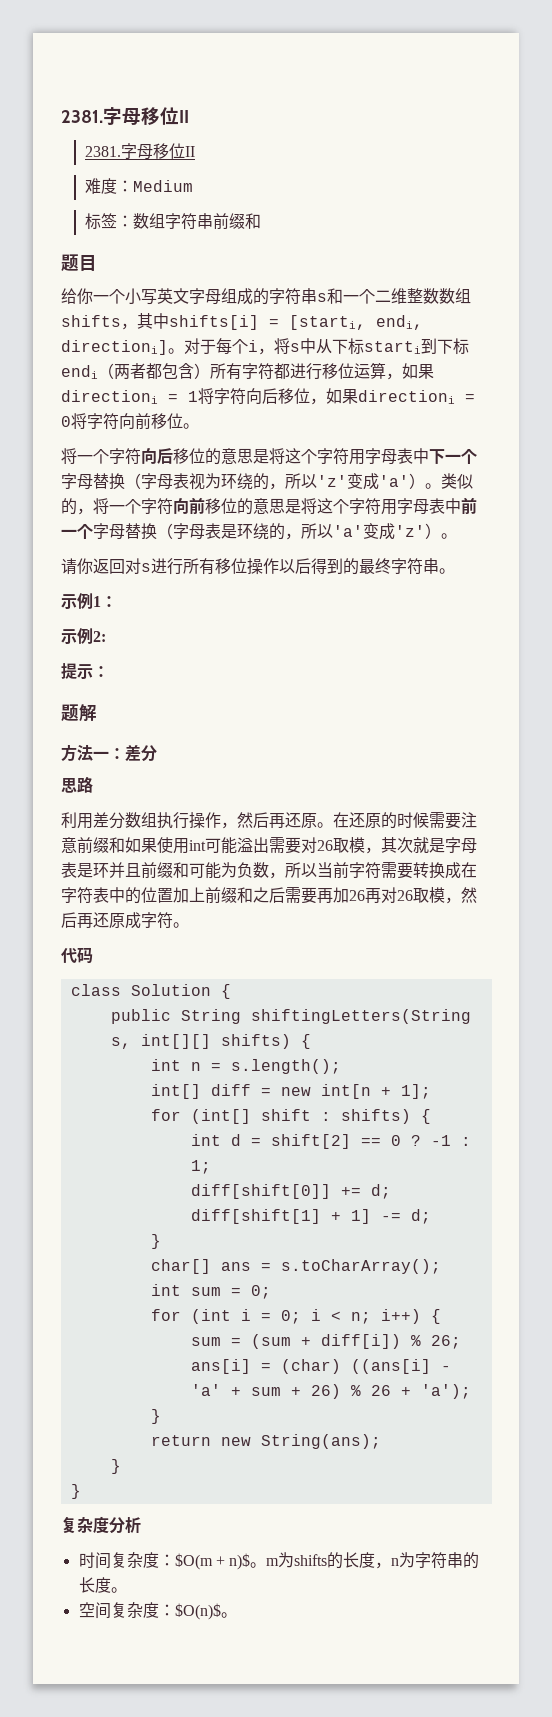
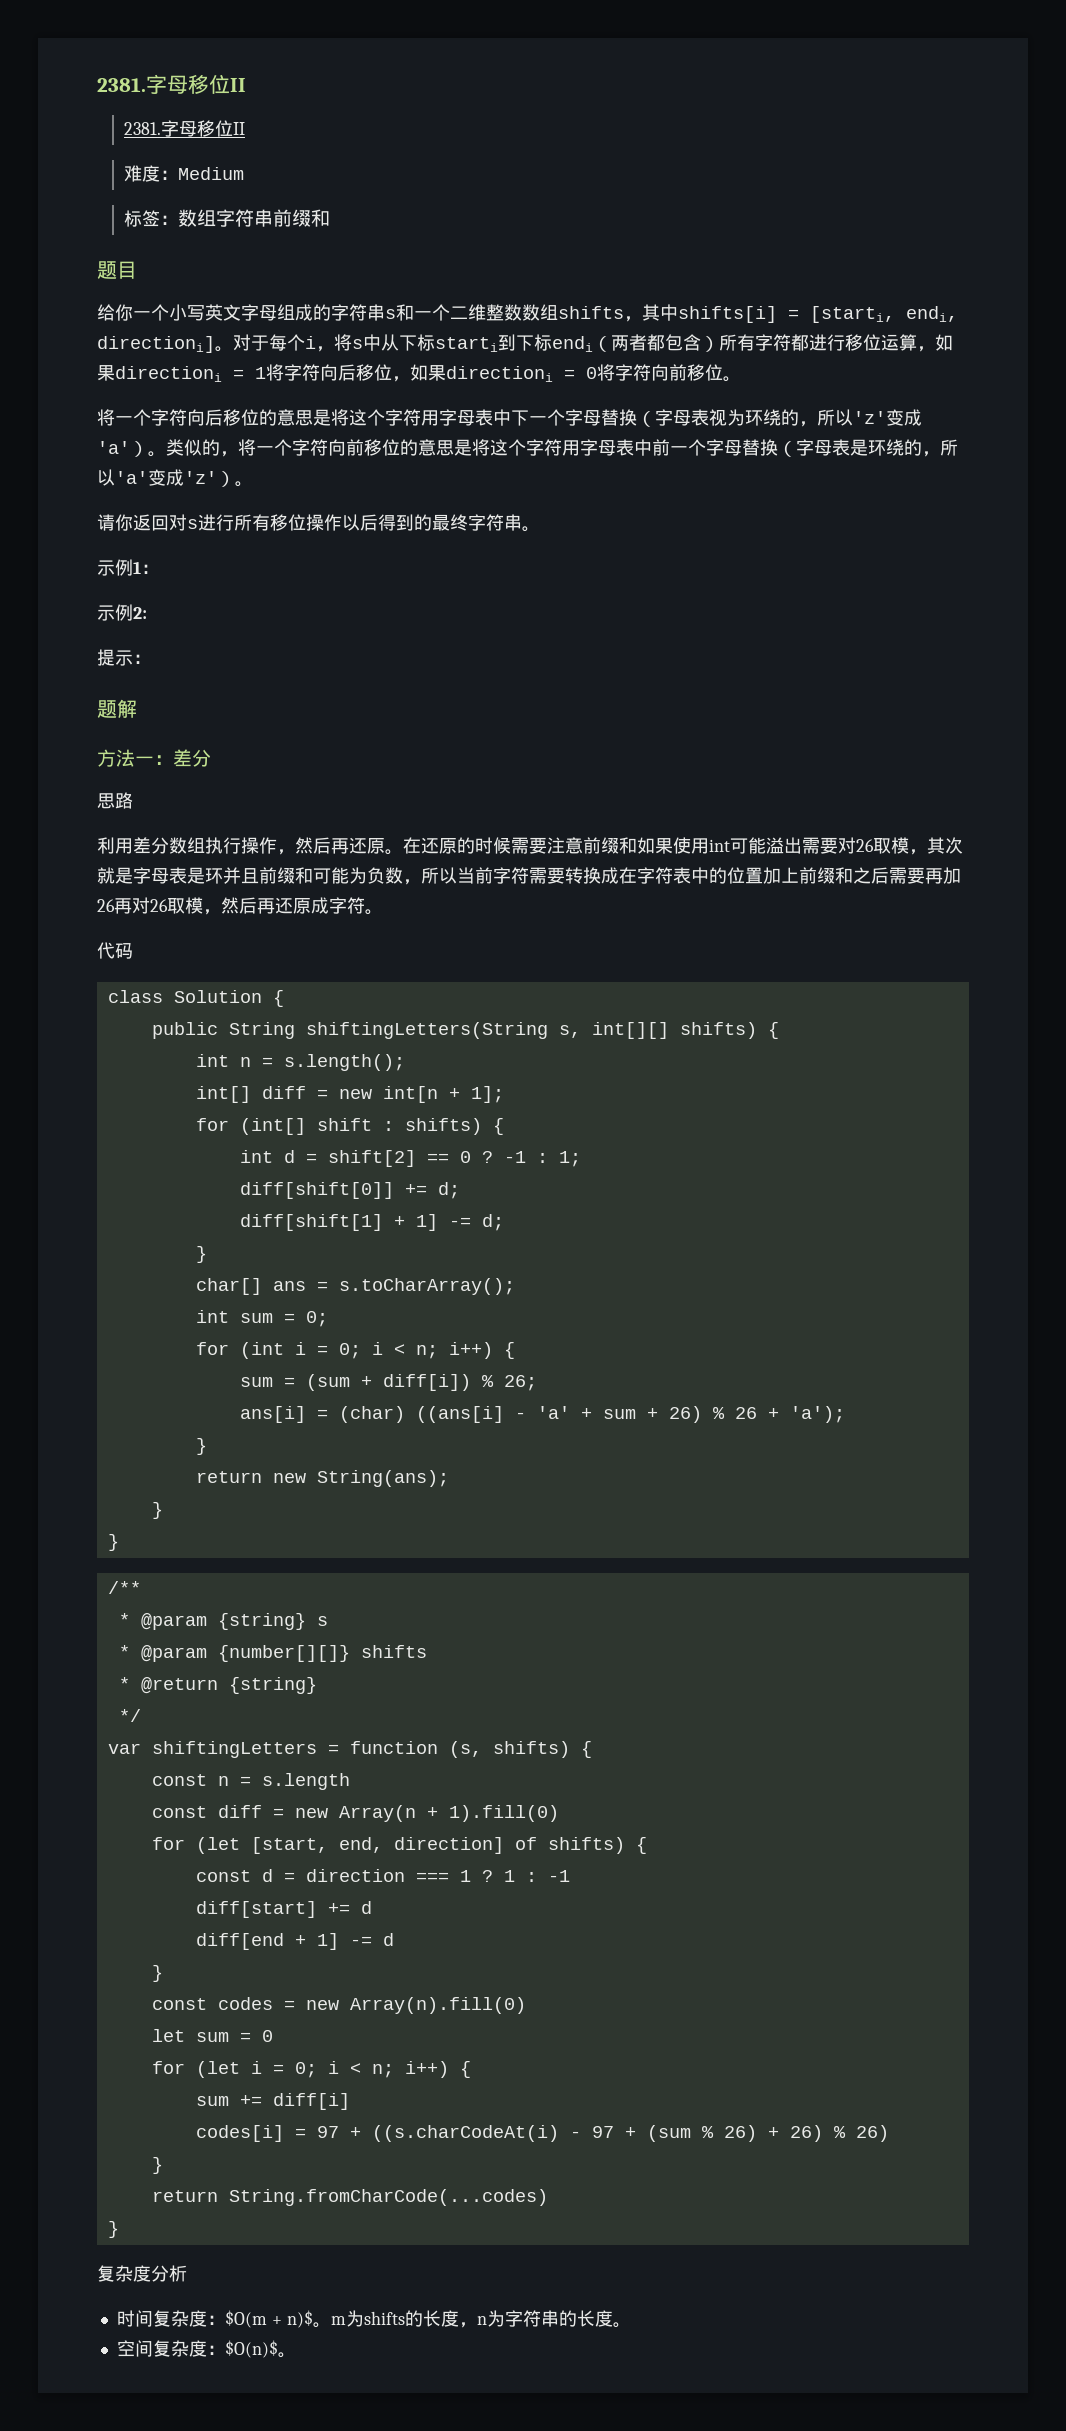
(81, 1491) none -> [107,1581,141,1594] [118,1613,328,1630] [118,1645,427,1662] [118,1677,317,1694] [118,1709,141,1722] [107,1741,592,1758] [151,1773,350,1790] [151,1805,559,1822] [151,1837,647,1854] [195,1869,570,1882] [195,1901,372,1918] [195,1933,394,1950] [151,1965,163,1982] [151,1997,526,2014] [151,2029,273,2042] [151,2061,471,2078] [195,2093,350,2110] [195,2125,889,2142] [151,2157,163,2174] [151,2189,548,2206] [107,2221,119,2238] // /** // * @param {string} s // * @param {number[][]} shifts // * @return {string} // */ // var shiftingLetters = function (s, shifts) { // const n = s.length // const diff = new Array(n + 1).fill(0) // for (let [start, end, direction] of shifts) { // const d = direction === 1 ? 1 : -1 // diff[start] += d // diff[end + 1] -= d // } // const codes = new Array(n).fill(0) // let sum = 0 // for (let i = 0; i < n; i++) { // sum += diff[i] // codes[i] = 97 + ((s.charCodeAt(i) - 97 + (sum % 26) + 26) % 26) // } // return String.fromCharCode(...codes) // }

